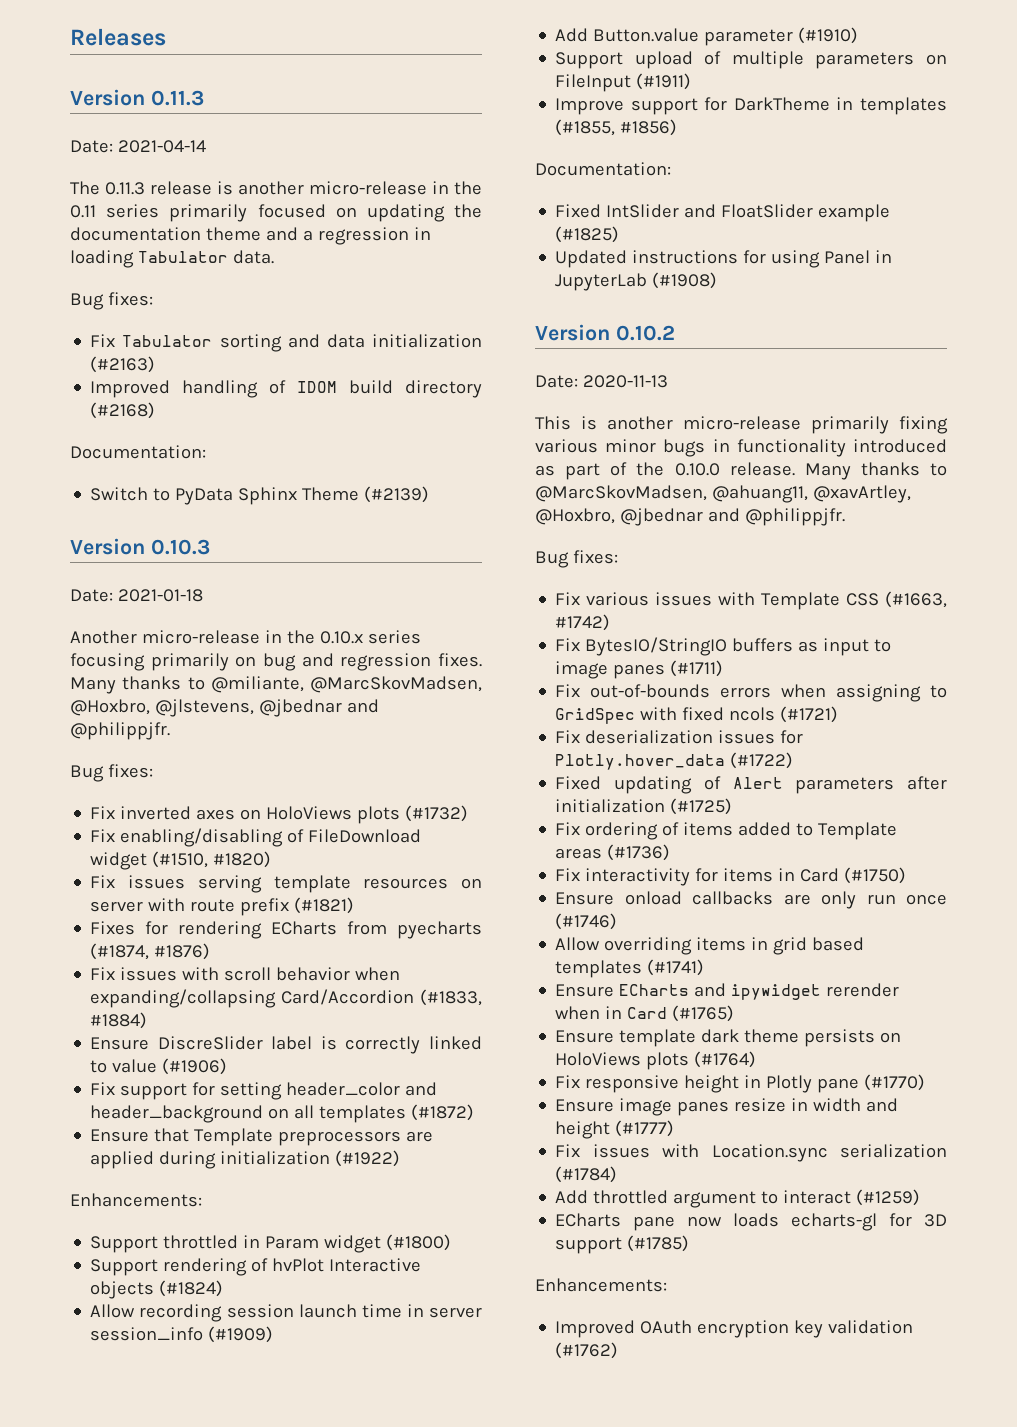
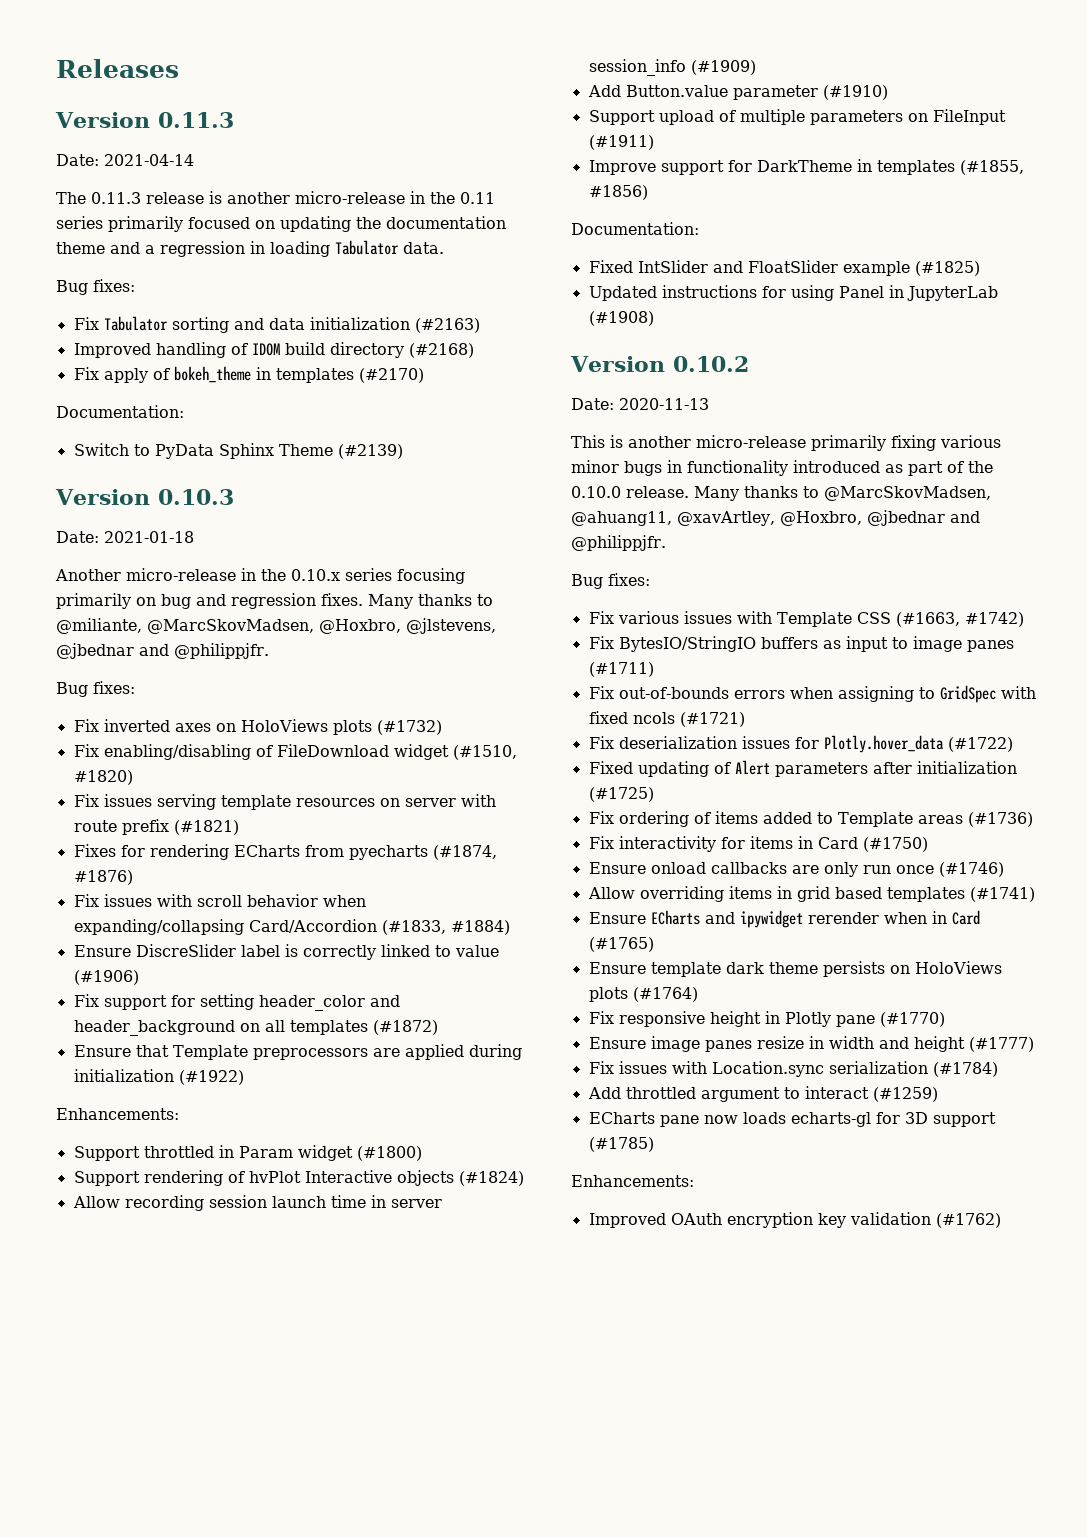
(156, 410) none -> [73,366,424,383] // Fix apply of bokeh_theme in templates (#2170)

